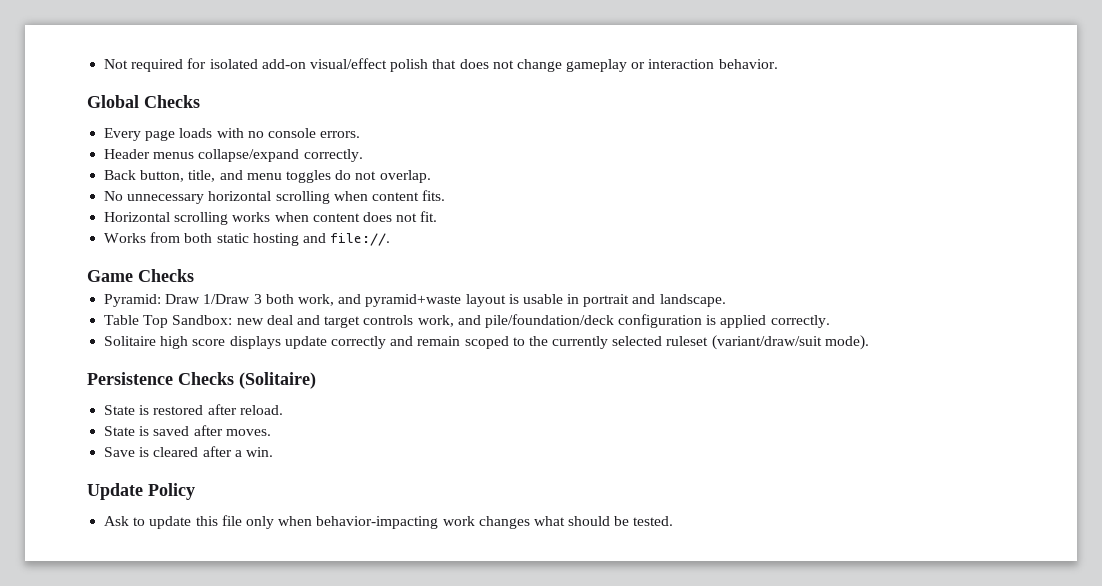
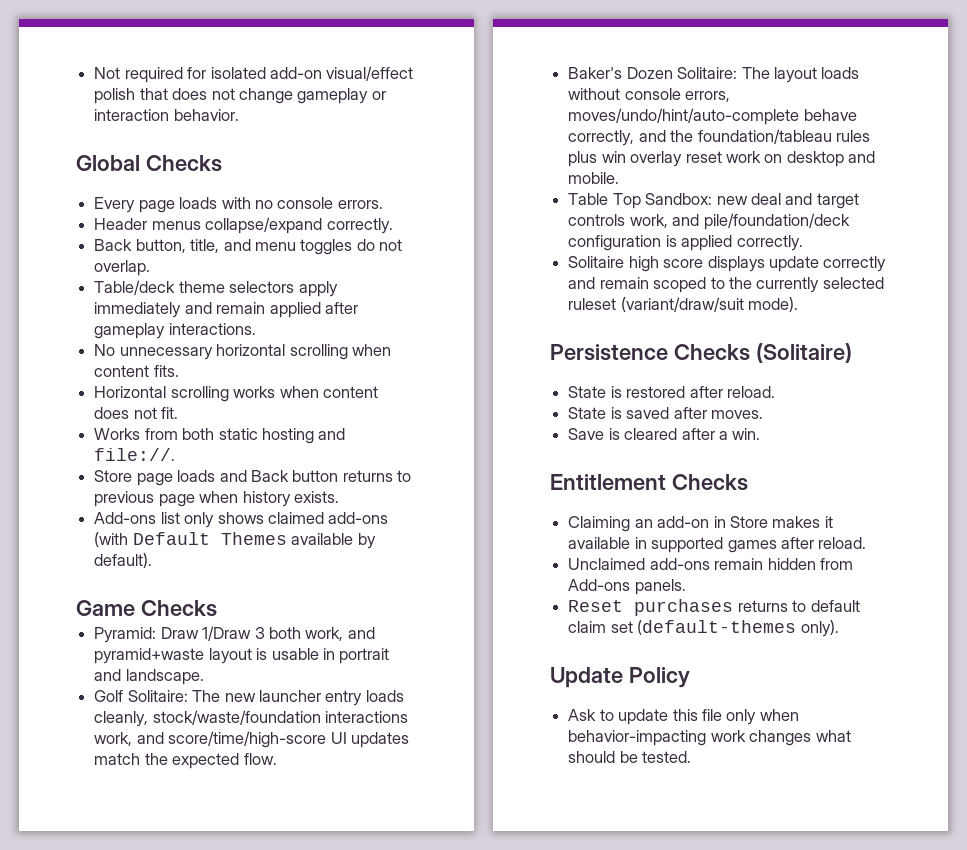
(431, 176) none -> [94,280,338,297] [94,302,358,318] [94,323,256,339] // Table/deck theme selectors apply immediately and remain applied after gameplay interactions.
(391, 239) none -> [94,470,412,486] [94,491,339,507] [94,512,389,528] [94,532,376,549] [94,553,153,568] // Store page loads and Back button returns to previous page when history exists. // Add-ons list only shows claimed add-ons (with Default Themes available by default).
(726, 300) none -> [94,690,404,706] [94,710,409,727] [94,731,409,748] [94,753,277,769] [568,67,860,83] [568,88,731,102] [568,108,857,125] [568,129,870,146] [568,151,876,167] [568,172,620,184] // Golf Solitaire: The new launcher entry loads cleanly, stock/waste/foundation interactions work, and score/time/high-score UI updates match the expected flow. // Baker's Dozen Solitaire: The layout loads without console errors, moves/undo/hint/auto-complete behave correctly, and the foundation/tableau rules plus win overlay reset work on desktop and mobile.
(273, 452) none -> [550,474,748,491] [568,516,833,532] [568,537,867,553] [568,558,853,570] [568,579,686,595] [568,599,860,616] [568,620,839,637] // Entitlement Checks // Claiming an add-on in Store makes it available in supported games after reload. // Unclaimed add-ons remain hidden from Add-ons panels. // Reset purchases returns to default claim set (default-themes only).

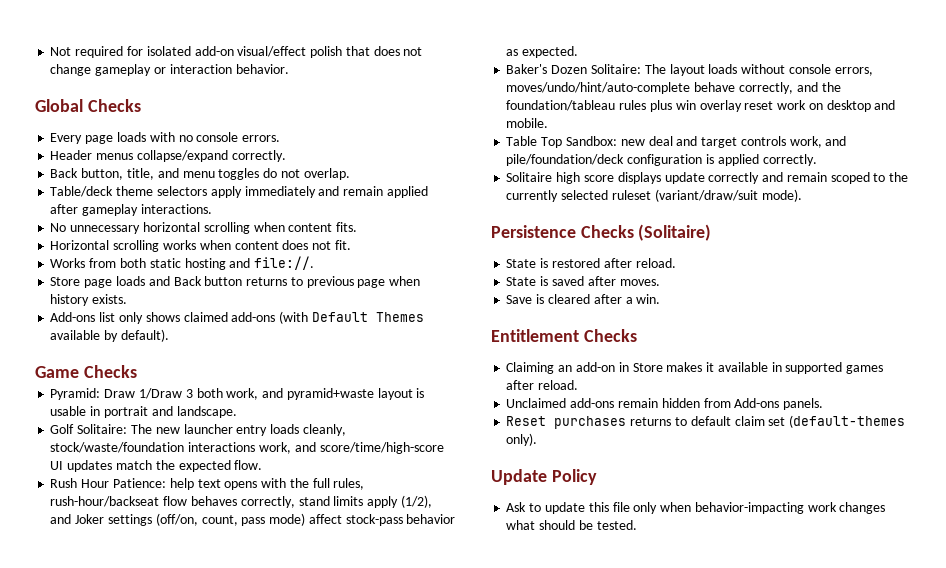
(277, 759) none -> [50,478,365,490] [50,495,432,508] [50,513,456,526] [506,46,579,58] // Rush Hour Patience: help text opens with the full rules, rush-hour/backseat flow behaves correctly, stand limits apply (1/2), and Joker settings (off/on, count, pass mode) affect stock-pass behavior as expected.

